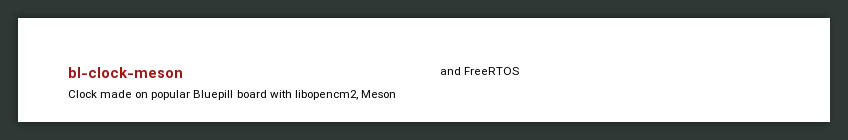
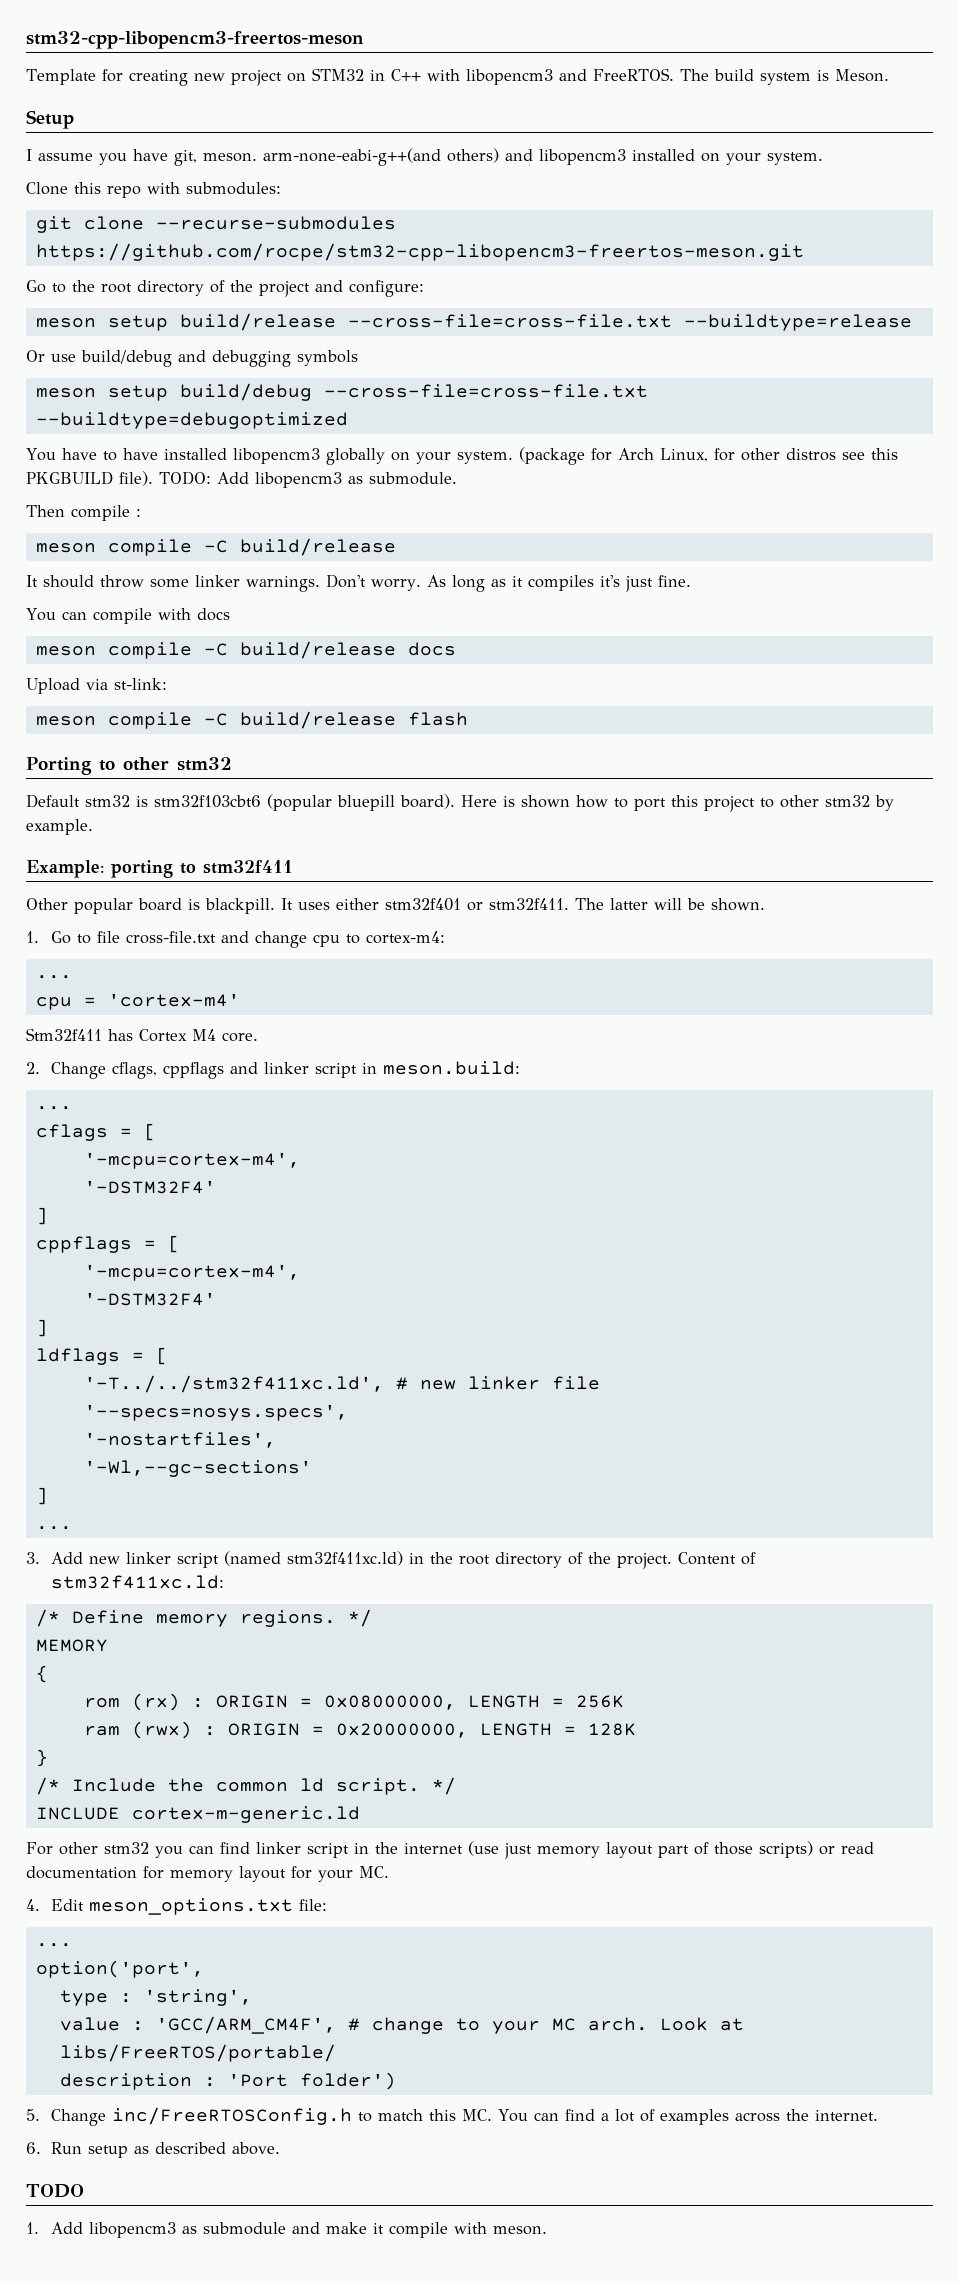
[68,67,183,78] [68,90,396,100] [440,67,520,75] bl-clock-meson // Clock made on popular Bluepill board with libopencm2, Meson and FreeRTOS -> [26,31,364,49] [26,68,889,86] [26,110,74,129] [26,148,823,166] [26,182,281,198] [35,216,396,233] [35,243,804,261] [26,280,424,297] [35,313,912,331] [26,350,358,367] [35,383,648,401] [35,412,348,429] [26,447,898,465] [26,471,457,488] [26,505,141,521] [35,538,396,556] [26,574,691,592] [26,608,230,624] [35,641,456,659] [26,678,167,694] [35,711,468,729] [26,757,232,775] [26,794,894,812] [26,819,93,835] [26,860,293,878] [26,898,765,914] [26,931,446,948] [35,975,72,979] [35,993,240,1010] [26,1028,258,1042] [26,1061,521,1079] [35,1106,72,1110] [35,1123,156,1141] [83,1152,300,1169] [83,1180,216,1194] [35,1207,48,1225] [35,1235,180,1253] [83,1264,300,1281] [83,1292,216,1306] [35,1319,48,1337] [35,1347,168,1365] [83,1375,600,1393] [83,1404,348,1421] [83,1432,276,1448] [83,1460,312,1477] [35,1487,48,1505] [35,1526,72,1530] [26,1551,757,1569] [51,1575,225,1589] [35,1609,372,1627] [35,1639,108,1652] [35,1665,48,1683] [83,1693,624,1711] [83,1721,636,1739] [35,1749,48,1767] [35,1777,456,1795] [35,1806,360,1823] [26,1841,874,1859] [26,1866,389,1882] [26,1898,328,1915] [35,1943,72,1947] [35,1960,204,1978] [59,1989,252,2006] [59,2016,744,2034] [59,2044,336,2062] [59,2072,396,2090] [26,2107,879,2126] [26,2142,281,2158] [26,2184,84,2198] [26,2222,548,2238] stm32-cpp-libopencm3-freertos-meson // Template for creating new project on STM32 in C++ with libopencm3 and FreeRTOS. The build system is Meson. // Setup // I assume you have git, meson. arm-none-eabi-g++(and others) and libopencm3 installed on your system. // Clone this repo with submodules: // git clone --recurse-submodules https://github.com/rocpe/stm32-cpp-libopencm3-freertos-meson.git // Go to the root directory of the project and configure: // meson setup build/release --cross-file=cross-file.txt --buildtype=release // Or use build/debug and debugging symbols // meson setup build/debug --cross-file=cross-file.txt --buildtype=debugoptimized // You have to have installed libopencm3 globally on your system. (package for Arch Linux, for other distros see this PKGBUILD file). TODO: Add libopencm3 as submodule. // Then compile : // meson compile -C build/release // It should throw some linker warnings. Don't worry. As long as it compiles it's just fine. // You can compile with docs // meson compile -C build/release docs // Upload via st-link: // meson compile -C build/release flash // Porting to other stm32 // Default stm32 is stm32f103cbt6 (popular bluepill board). Here is shown how to port this project to other stm32 by example. // Example: porting to stm32f411 // Other popular board is blackpill. It uses either stm32f401 or stm32f411. The latter will be shown. // 1. Go to file cross-file.txt and change cpu to cortex-m4: // ... // cpu = 'cortex-m4' // Stm32f411 has Cortex M4 core. // 2. Change cflags, cppflags and linker script in meson.build: // ... // cflags = [ // '-mcpu=cortex-m4', // '-DSTM32F4' // ] // cppflags = [ // '-mcpu=cortex-m4', // '-DSTM32F4' // ] // ldflags = [ // '-T../../stm32f411xc.ld', # new linker file // '--specs=nosys.specs', // '-nostartfiles', // '-Wl,--gc-sections' // ] // ... // 3. Add new linker script (named stm32f411xc.ld) in the root directory of the project. Content of stm32f411xc.ld: // /* Define memory regions. */ // MEMORY // { // rom (rx) : ORIGIN = 0x08000000, LENGTH = 256K // ram (rwx) : ORIGIN = 0x20000000, LENGTH = 128K // } // /* Include the common ld script. */ // INCLUDE cortex-m-generic.ld // For other stm32 you can find linker script in the internet (use just memory layout part of those scripts) or read documentation for memory layout for your MC. // 4. Edit meson_options.txt file: // ... // option('port', // type : 'string', // value : 'GCC/ARM_CM4F', # change to your MC arch. Look at libs/FreeRTOS/portable/ // description : 'Port folder') // 5. Change inc/FreeRTOSConfig.h to match this MC. You can find a lot of examples across the internet. // 6. Run setup as described above. // TODO // 1. Add libopencm3 as submodule and make it compile with meson.

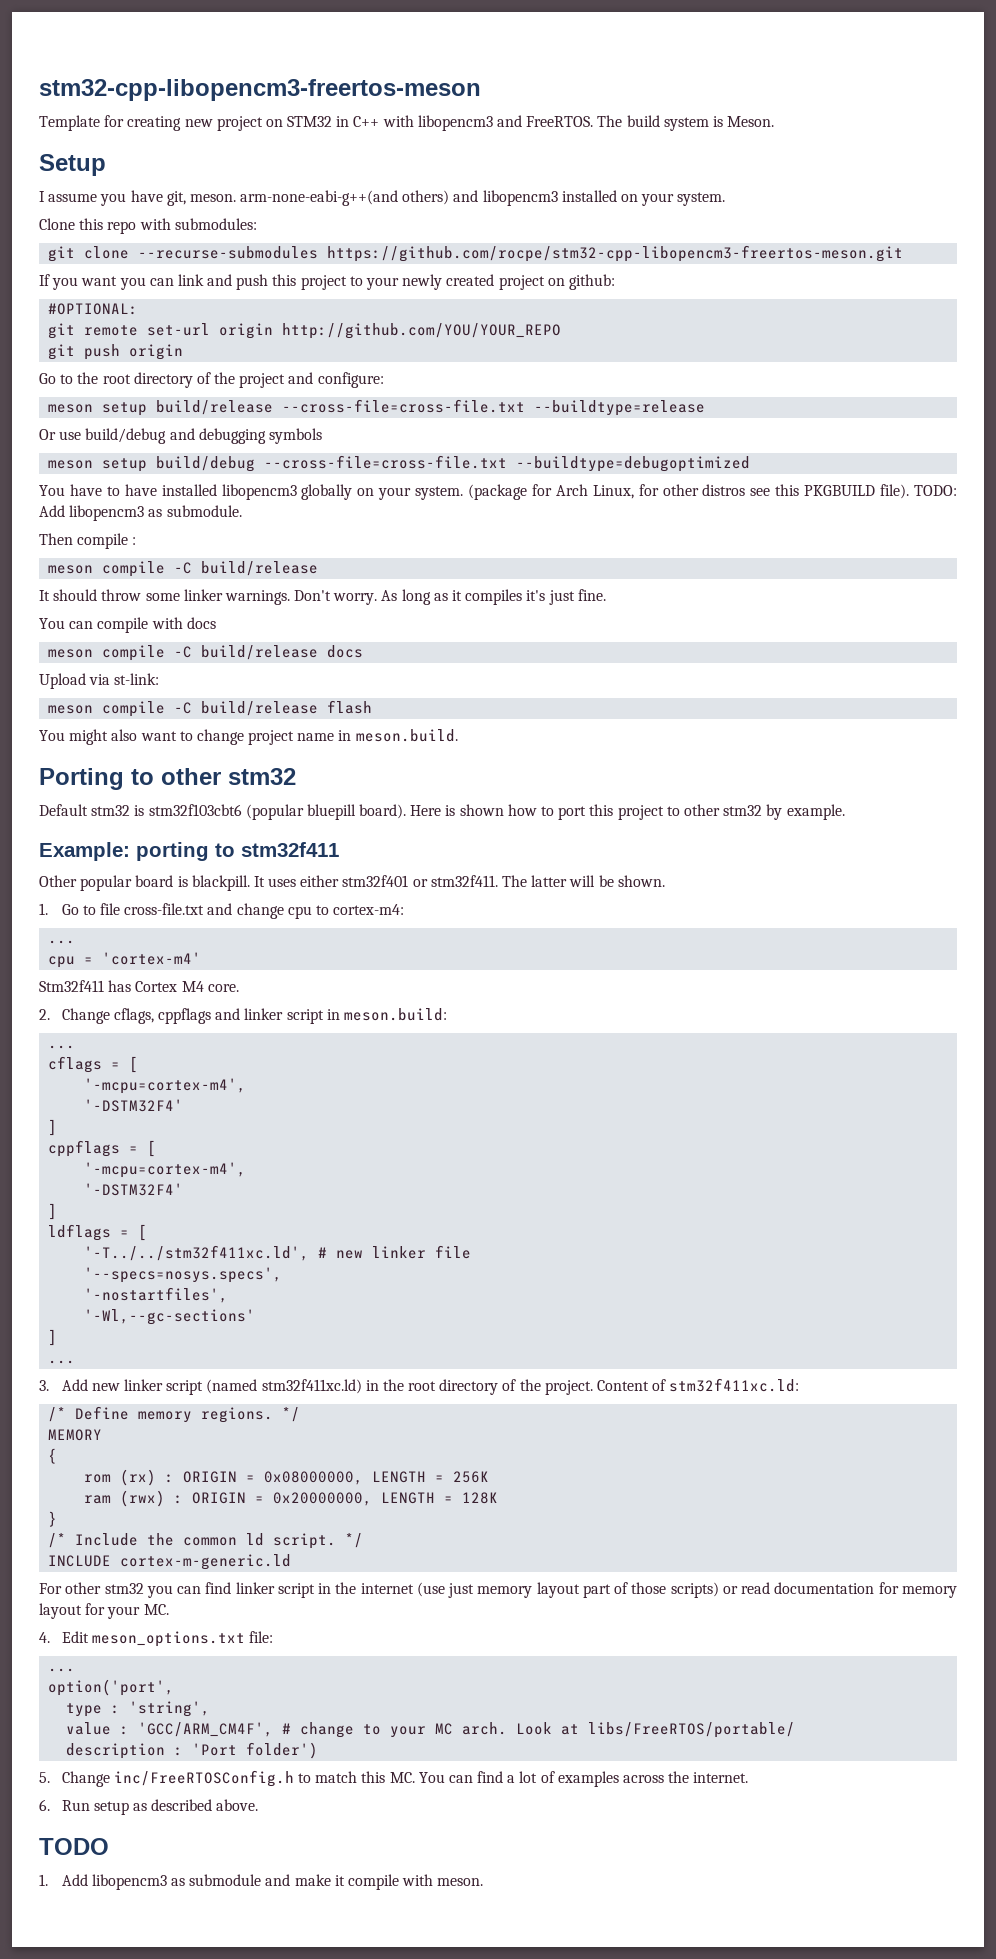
(804, 252) none -> [39,274,615,290] [48,303,139,315] [48,323,562,339] [48,344,184,360] // If you want you can link and push this project to your newly created project on github: // #OPTIONAL: // git remote set-url origin http://github.com/YOU/YOUR_REPO // git push origin
(468, 719) none -> [39,729,458,745] // You might also want to change project name in meson.build.

